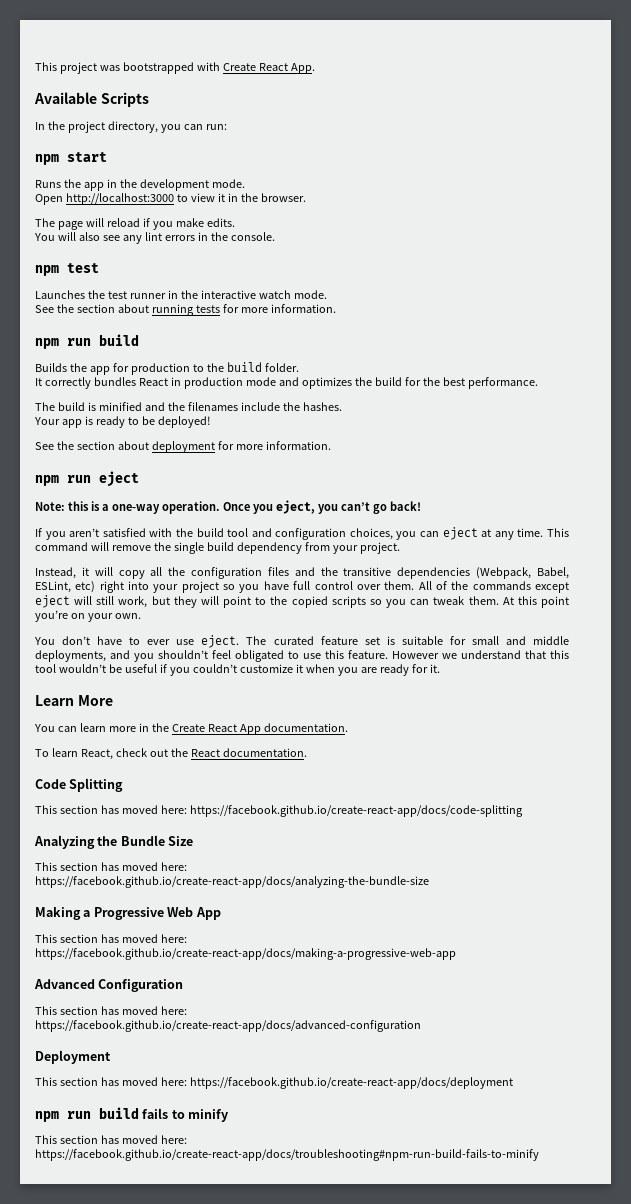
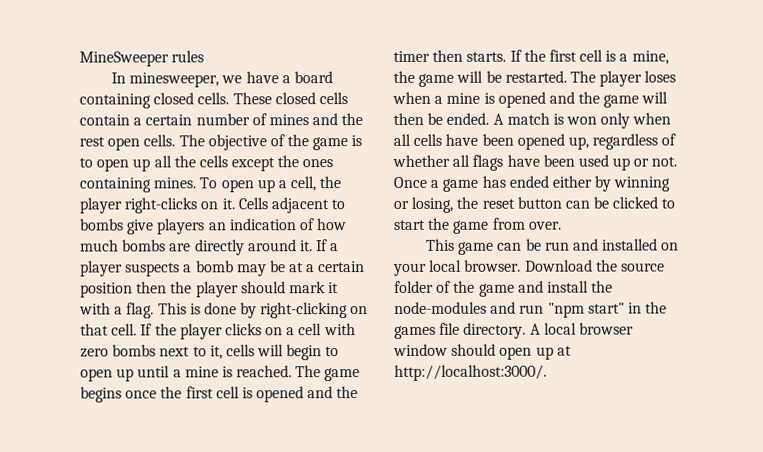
[35,62,315,74] [34,92,149,107] [35,121,227,133] [35,152,107,165] [35,179,245,191] [35,193,306,205] [35,218,235,230] [34,232,275,244] [35,263,99,276] [35,290,327,299] [35,304,336,316] [35,334,139,349] [35,362,299,375] [35,377,538,389] [35,402,342,411] [34,416,211,428] [35,441,331,453] [35,471,139,487] [35,500,421,514] [35,527,569,540] [35,542,400,554] [35,567,570,579] [35,581,570,593] [35,595,569,608] [35,610,141,622] [34,635,569,648] [35,650,569,662] [35,664,440,676] [35,695,113,706] [34,723,348,735] [35,748,307,760] [35,778,124,792] [35,805,523,817] [34,835,194,849] [35,862,187,871] [35,876,429,888] [35,907,221,920] [35,934,187,943] [35,948,456,960] [34,979,184,992] [35,1006,187,1015] [35,1020,421,1032] [35,1050,111,1064] [35,1077,513,1089] [35,1107,229,1122] [35,1135,187,1144] [35,1149,539,1161] This project was bootstrapped with Create React App. // Available Scripts // In the project directory, you can run: // npm start // Runs the app in the development mode. // Open http://localhost:3000 to view it in the browser. // The page will reload if you make edits. // You will also see any lint errors in the console. // npm test // Launches the test runner in the interactive watch mode. // See the section about running tests for more information. // npm run build // Builds the app for production to the build folder. // It correctly bundles React in production mode and optimizes the build for the best performance. // The build is minified and the filenames include the hashes. // Your app is ready to be deployed! // See the section about deployment for more information. // npm run eject // Note: this is a one-way operation. Once you eject, you can’t go back! // If you aren’t satisfied with the build tool and configuration choices, you can eject at any time. This command will remove the single build dependency from your project. // Instead, it will copy all the configuration files and the transitive dependencies (Webpack, Babel, ESLint, etc) right into your project so you have full control over them. All of the commands except eject will still work, but they will point to the copied scripts so you can tweak them. At this point you’re on your own. // You don’t have to ever use eject. The curated feature set is suitable for small and middle deployments, and you shouldn’t feel obligated to use this feature. However we understand that this tool wouldn’t be useful if you couldn’t customize it when you are ready for it. // Learn More // You can learn more in the Create React App documentation. // To learn React, check out the React documentation. // Code Splitting // This section has moved here: https://facebook.github.io/create-react-app/docs/code-splitting // Analyzing the Bundle Size // This section has moved here: https://facebook.github.io/create-react-app/docs/analyzing-the-bundle-size // Making a Progressive Web App // This section has moved here: https://facebook.github.io/create-react-app/docs/making-a-progressive-web-app // Advanced Configuration // This section has moved here: https://facebook.github.io/create-react-app/docs/advanced-configuration // Deployment // This section has moved here: https://facebook.github.io/create-react-app/docs/deployment // npm run build fails to minify // This section has moved here: https://facebook.github.io/create-react-app/docs/troubleshooting#npm-run-build-fails-to-minify -> [79,50,205,67] [110,71,333,88] [79,92,348,109] [79,113,364,126] [79,134,363,151] [79,155,334,172] [79,176,342,193] [79,197,346,214] [79,218,348,235] [80,239,340,256] [80,260,366,277] [80,281,340,298] [79,302,369,319] [80,323,356,340] [80,344,340,361] [80,365,361,382] [80,386,359,403] [393,49,669,65] [393,70,677,87] [392,91,669,108] [393,112,672,129] [393,133,677,150] [392,154,678,171] [393,175,671,192] [393,196,676,213] [393,217,562,234] [425,238,680,255] [393,259,665,276] [394,280,614,297] [394,301,668,318] [394,322,634,339] [393,343,572,360] [394,364,547,381] MineSweeper rules // In minesweeper, we have a board containing closed cells. These closed cells contain a certain number of mines and the rest open cells. The objective of the game is to open up all the cells except the ones containing mines. To open up a cell, the player right-clicks on it. Cells adjacent to bombs give players an indication of how much bombs are directly around it. If a player suspects a bomb may be at a certain position then the player should mark it with a flag. This is done by right-clicking on that cell. If the player clicks on a cell with zero bombs next to it, cells will begin to open up until a mine is reached. The game begins once the first cell is opened and the timer then starts. If the first cell is a mine, the game will be restarted. The player loses when a mine is opened and the game will then be ended. A match is won only when all cells have been opened up, regardless of whether all flags have been used up or not. Once a game has ended either by winning or losing, the reset button can be clicked to start the game from over. // This game can be run and installed on your local browser. Download the source folder of the game and install the node-modules and run "npm start" in the games file directory. A local browser window should open up at http://localhost:3000/.

